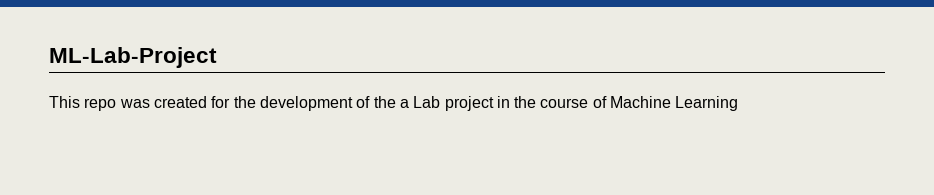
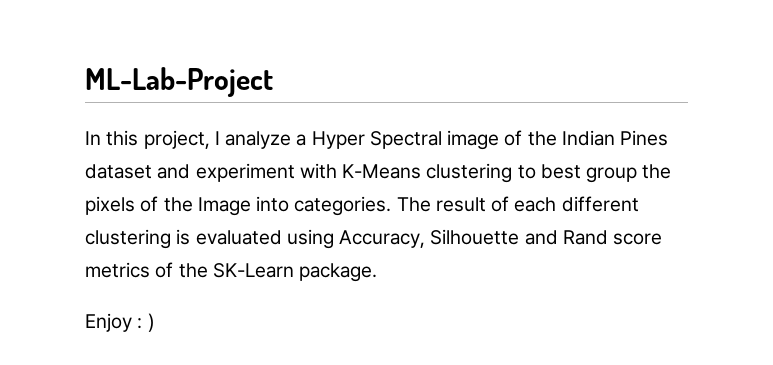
[49,96,739,111] This repo was created for the development of the a Lab project in the course of Machine Learning -> [85,130,669,150] [85,163,672,183] [85,196,639,216] [85,229,663,249] [85,262,378,282] [85,313,155,332] In this project, I analyze a Hyper Spectral image of the Indian Pines dataset and experiment with K-Means clustering to best group the pixels of the Image into categories. The result of each different clustering is evaluated using Accuracy, Silhouette and Rand score metrics of the SK-Learn package. // Enjoy : )

